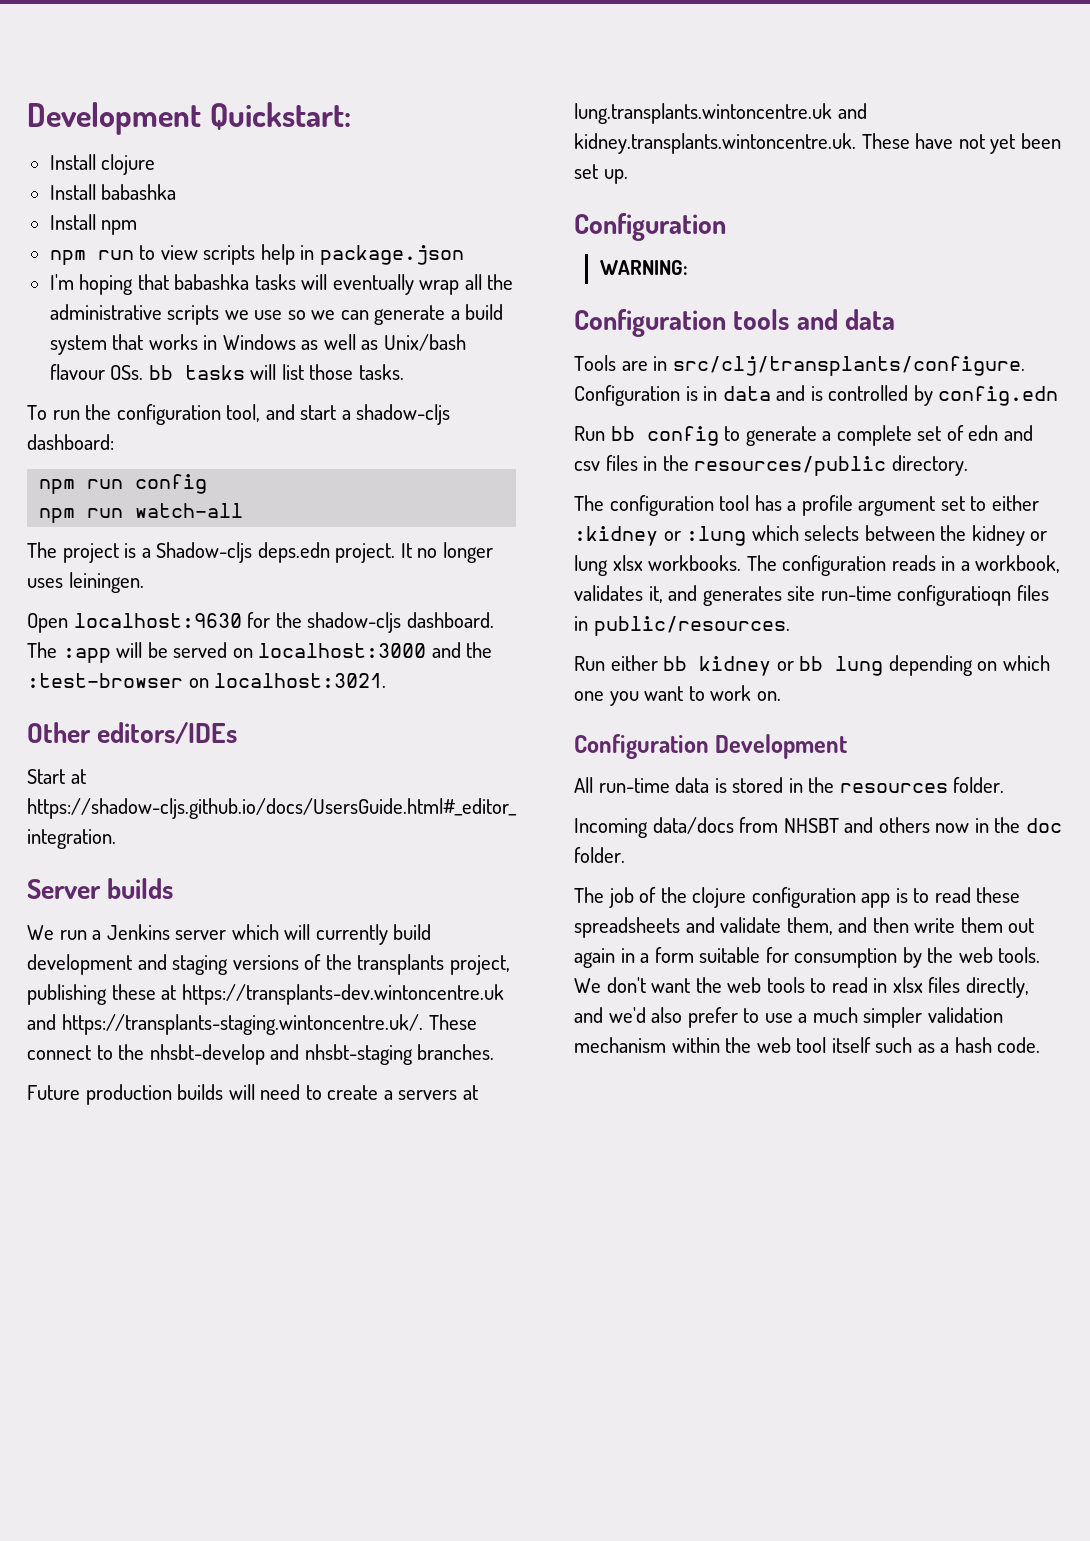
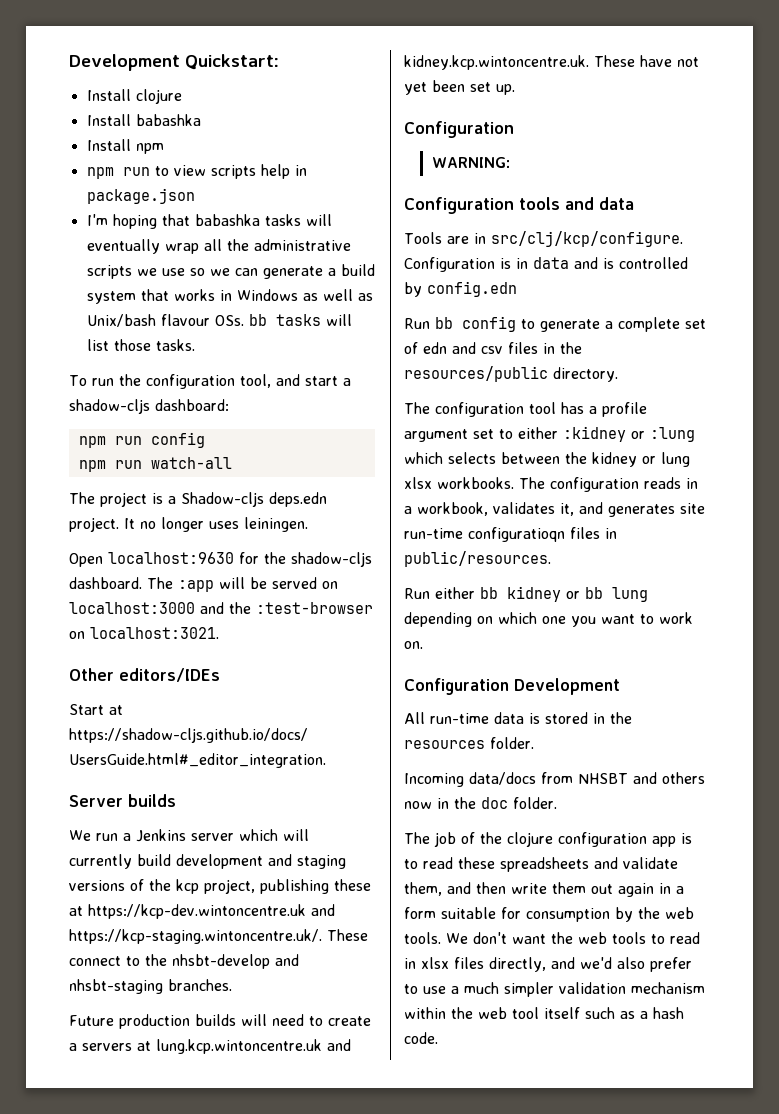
[357,954,445,975] transplants -> [176,879,199,894] kcp
[181,984,504,1005] [27,1014,424,1035] https://transplants-dev.wintoncentre.uk and https://transplants-staging.wintoncentre.uk/. -> [88,904,335,919] [69,929,322,944] https://kcp-dev.wintoncentre.uk and https://kcp-staging.wintoncentre.uk/.
[574,103,867,124] [574,133,856,154] lung.transplants.wintoncentre.uk and kidney.transplants.wintoncentre.uk. -> [156,1039,351,1054] [404,55,589,70] lung.kcp.wintoncentre.uk and kidney.kcp.wintoncentre.uk.
[672,356,1025,376] src/clj/transplants/configure. -> [490,231,683,247] src/clj/kcp/configure.

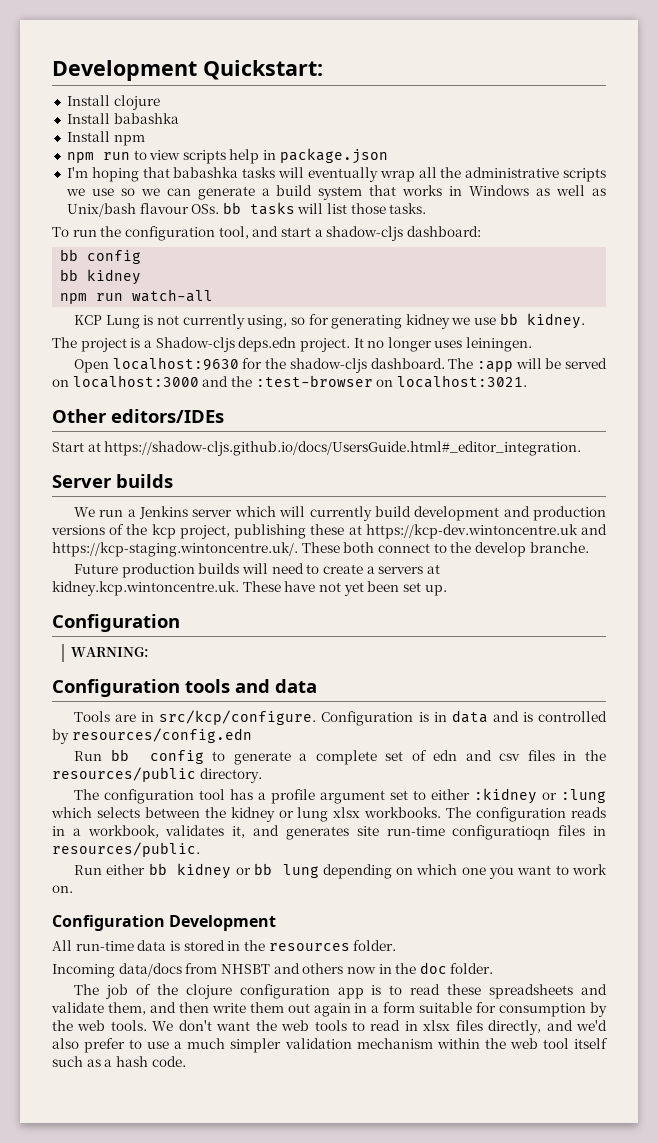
[78,432,205,448] npm run config -> [60,249,142,264] [60,269,142,285] bb config // bb kidney
(232, 463) none -> [74,313,585,329] // KCP Lung is not currently using, so for generating kidney we use bb kidney.
[297,855,346,869] staging -> [533,506,606,521] production
(368, 935) none -> [343,542,375,553] both
[172,954,299,969] [69,979,232,994] nhsbt-develop and nhsbt-staging branches. -> [474,542,589,557] develop branche.
[156,1039,351,1054] lung.kcp.wintoncentre.uk and -> (440, 569) none
[490,231,683,247] src/clj/kcp/configure. -> [159,710,317,725] src/kcp/configure.
[427,281,517,297] config.edn -> [71,728,252,743] resources/config.edn
[404,551,551,567] public/resources. -> [52,842,200,857] resources/public.

